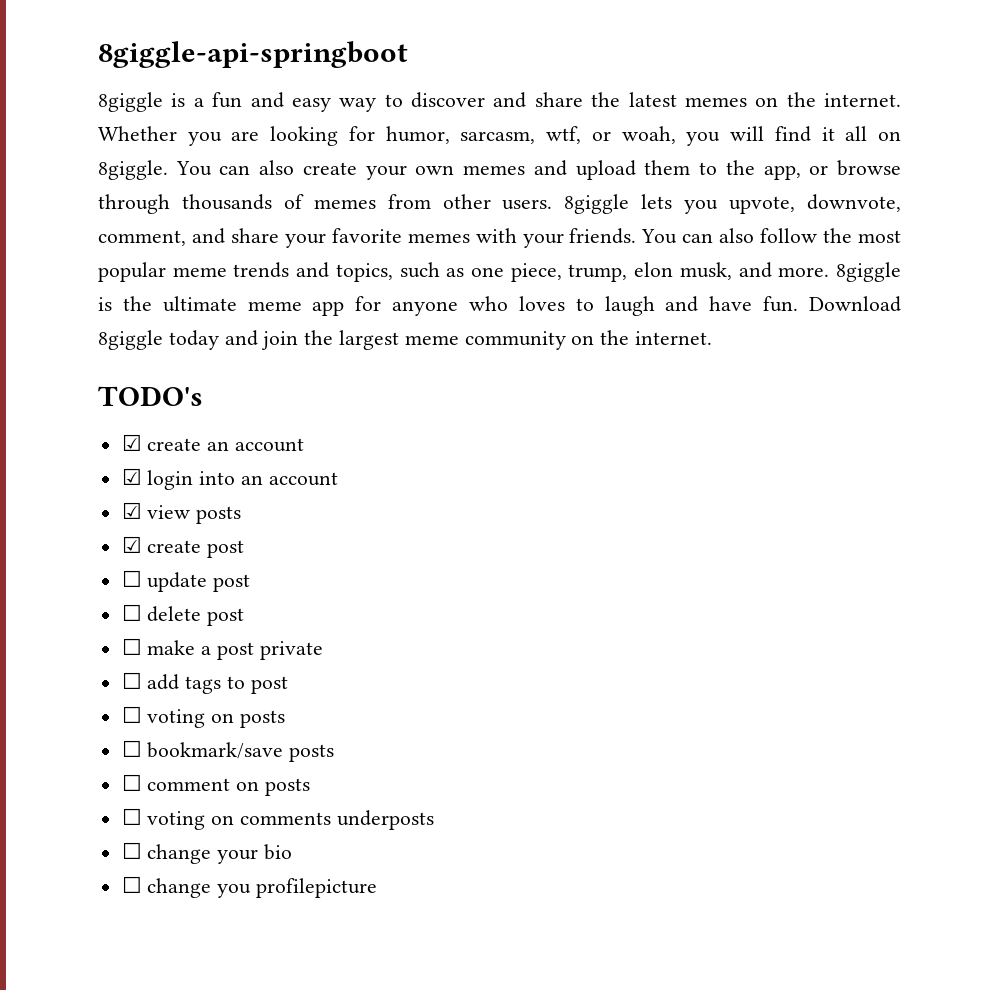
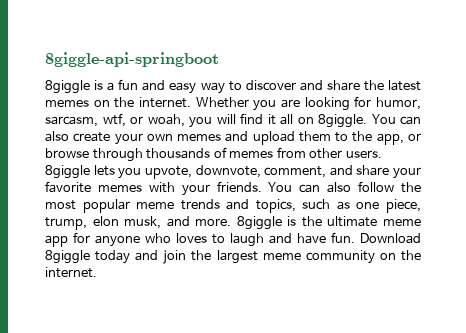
[98,386,203,406] [121,434,305,452] [121,468,338,490] [121,502,242,524] [121,536,245,558] [121,570,251,592] [121,604,245,626] [121,638,323,660] [121,672,288,694] [121,706,286,728] [121,740,335,762] [121,774,311,796] [121,808,434,830] [121,842,293,864] [121,876,378,898] // TODO's // ☑ create an account // ☑ login into an account // ☑ view posts // ☑ create post // ☐ update post // ☐ delete post // ☐ make a post private // ☐ add tags to post // ☐ voting on posts // ☐ bookmark/save posts // ☐ comment on posts // ☐ voting on comments underposts // ☐ change your bio // ☐ change you profilepicture -> (97, 272) none

